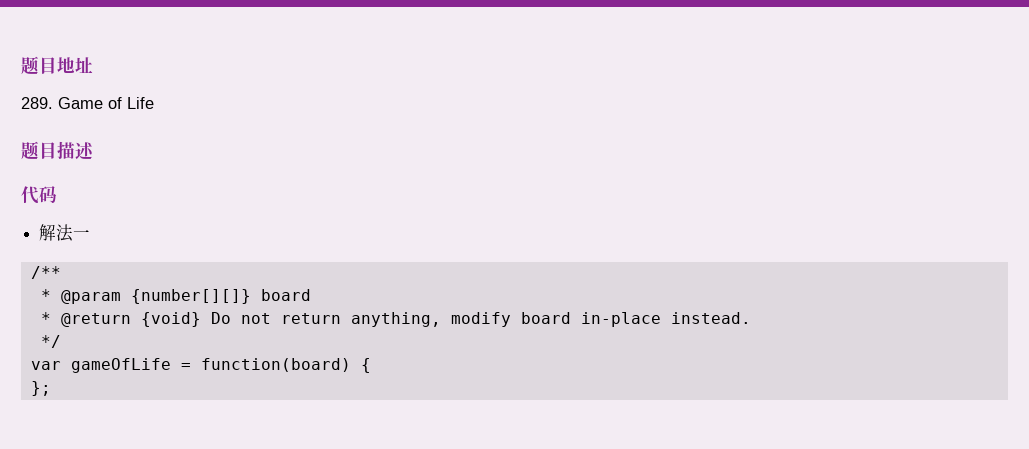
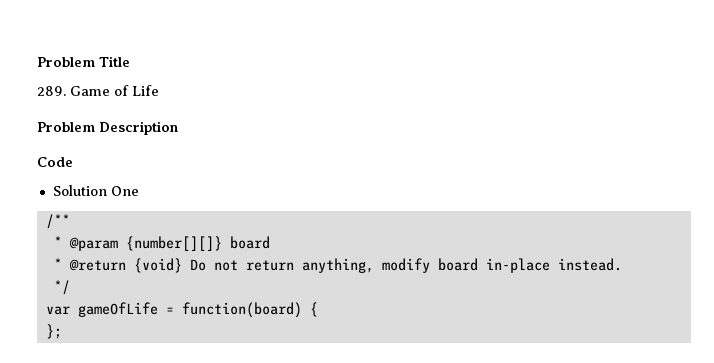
[21,56,93,75] 题目地址 -> [37,56,130,67] Problem Title
[21,141,94,160] [21,186,57,204] [39,224,91,242] 题目描述 // 代码 // 解法一 -> [37,121,178,135] [37,157,73,167] [52,185,139,196] Problem Description // Code // Solution One

